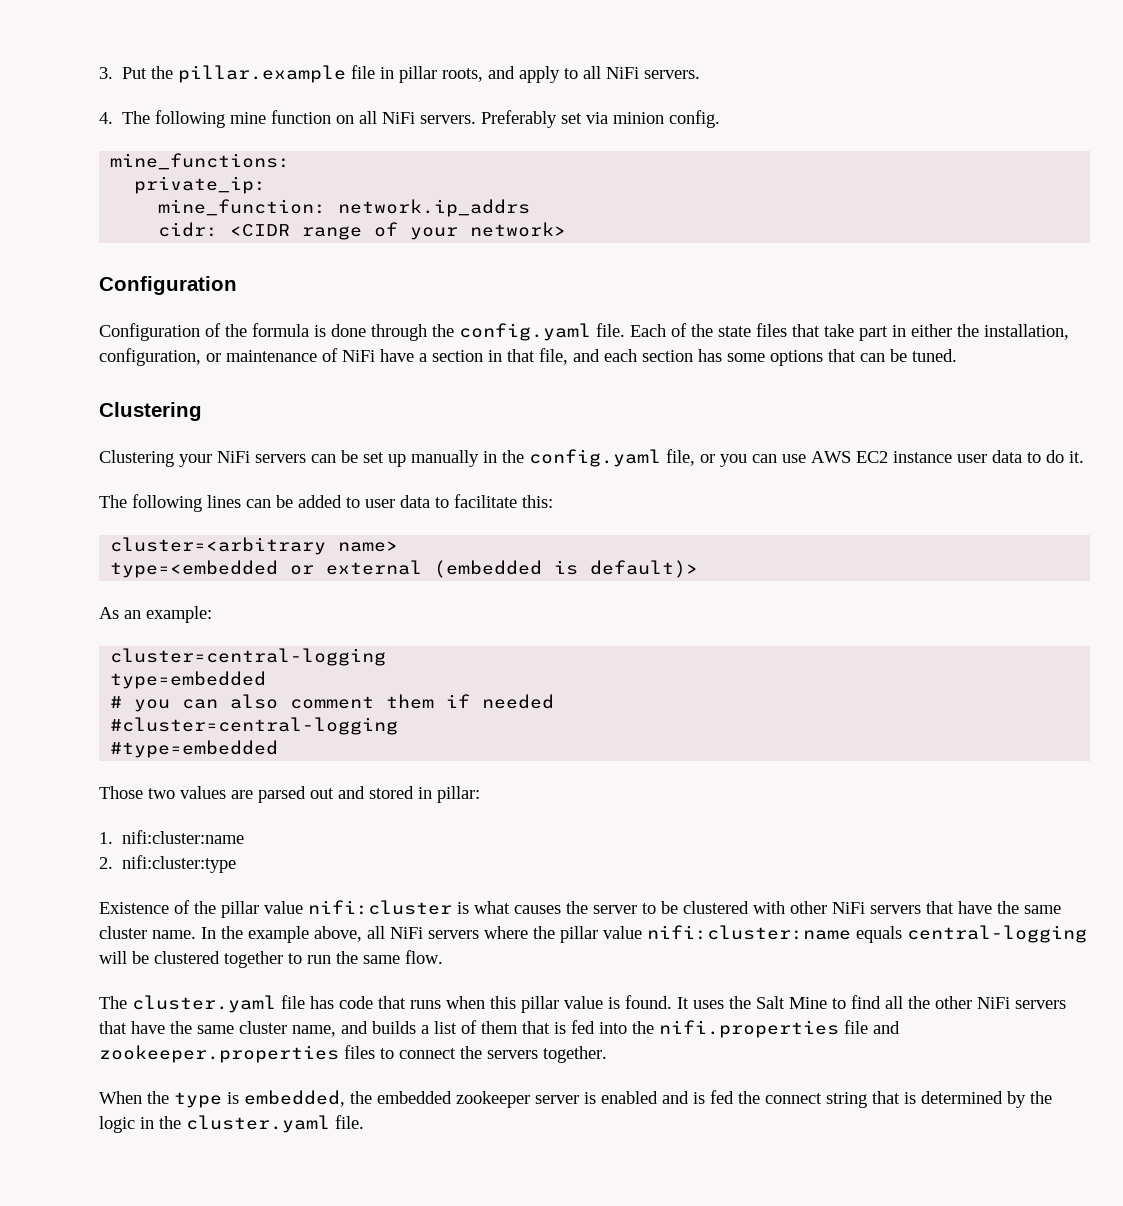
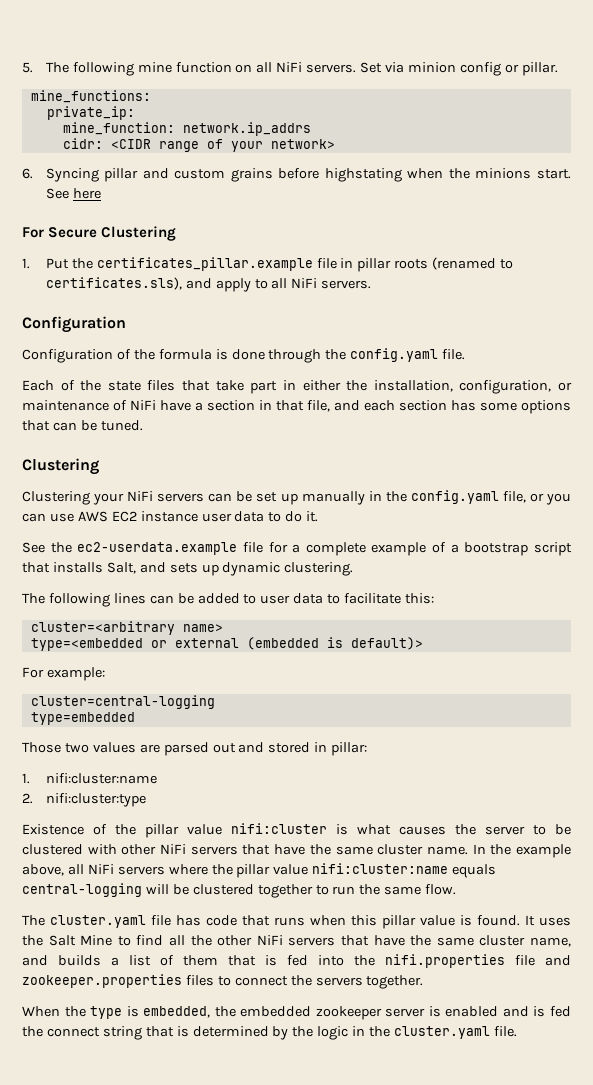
[99,65,701,83] [99,112,113,124] 3. Put the pillar.example file in pillar roots, and apply to all NiFi servers. // 4. -> [22,62,33,73] 5.
[481,110,721,128] Preferably set via minion config. -> [360,62,558,76] Set via minion config or pillar.
(567, 229) none -> [22,168,571,182] [45,188,101,199] [22,226,177,241] [22,257,514,272] [45,277,372,292] // 6. Syncing pillar and custom grains before highstating when the minions start. See here // For Secure Clustering // 1. Put the certificates_pillar.example file in pillar roots (renamed to certificates.sls), and apply to all NiFi servers.
(625, 330) none -> (466, 354) //
(1084, 457) none -> [22,542,572,556] [22,562,354,576] // See the ec2-userdata.example file for a complete example of a bootstrap script that installs Salt, and sets up dynamic clustering.
[99,607,141,619] As an -> [22,667,44,678] For
[110,694,555,712] [110,717,399,735] [110,740,279,758] // # you can also comment them if needed // #cluster=central-logging // #type=embedded -> (135, 718) none

